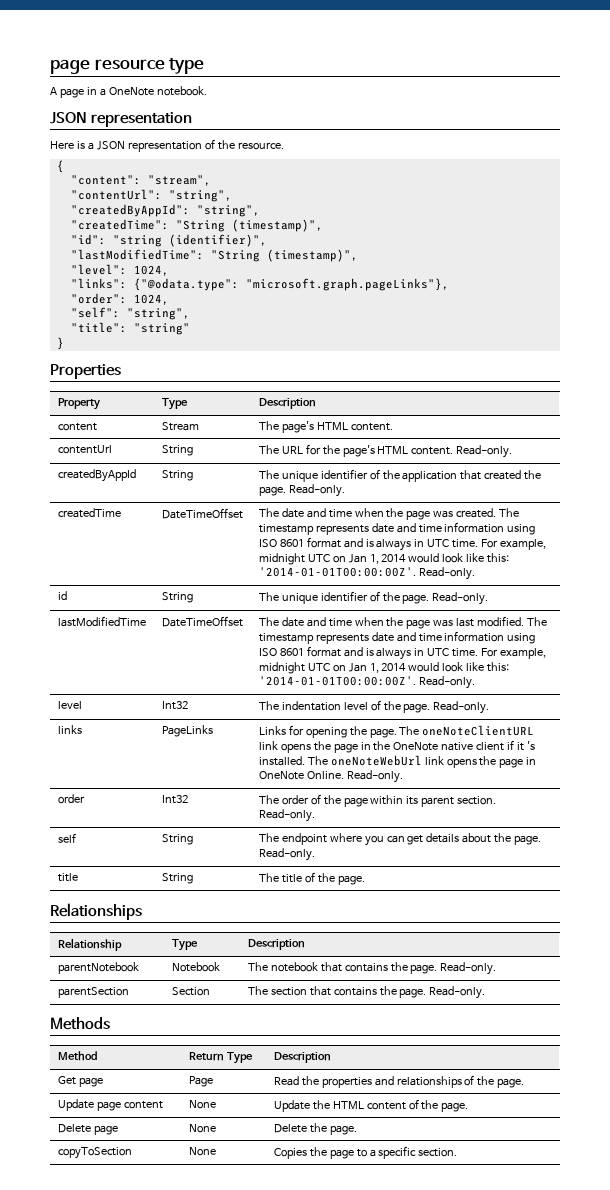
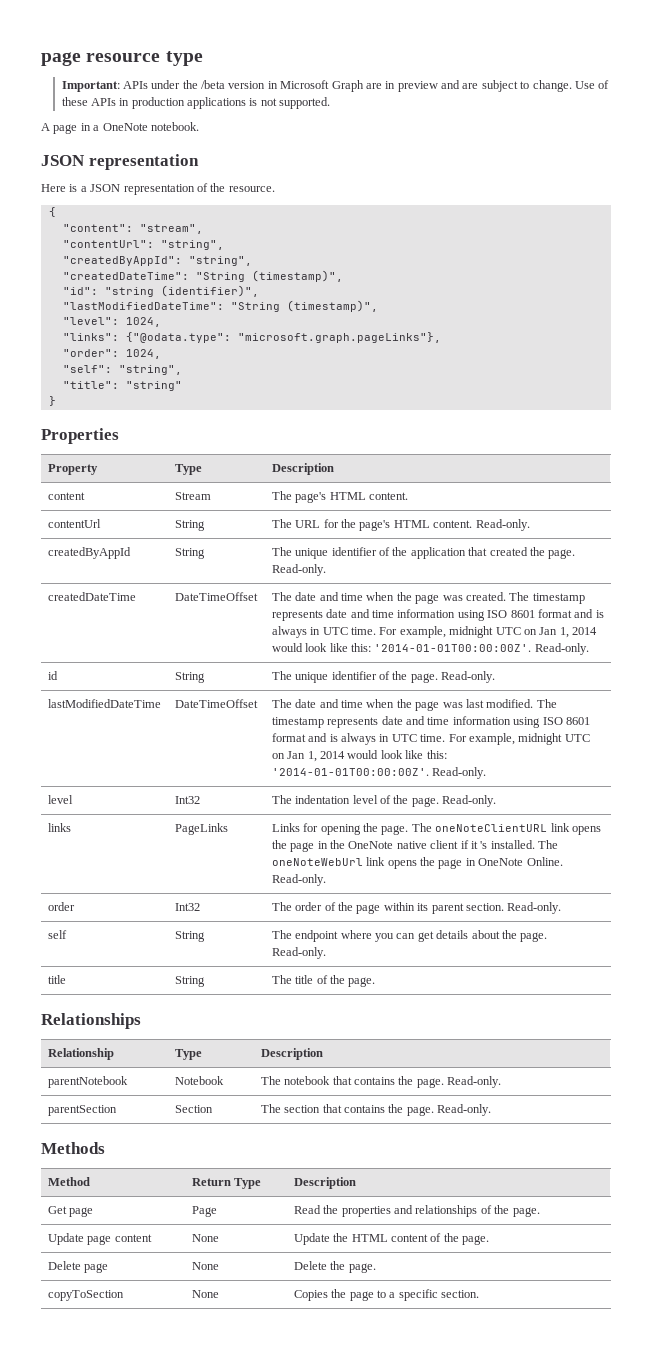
(205, 66) none -> [61,80,610,92] [61,97,331,109] // Important: APIs under the /beta version in Microsoft Graph are in preview and are subject to change. Use of these APIs in production applications is not supported.
[70,219,169,230] "createdTime": -> [62,272,189,280] "createdDateTime":
[70,249,204,260] "lastModifiedTime": -> [62,302,224,310] "lastModifiedDateTime":
[57,508,121,518] createdTime -> [47,592,136,601] createdDateTime
[57,616,146,627] lastModifiedTime -> [47,699,161,708] lastModifiedDateTime

